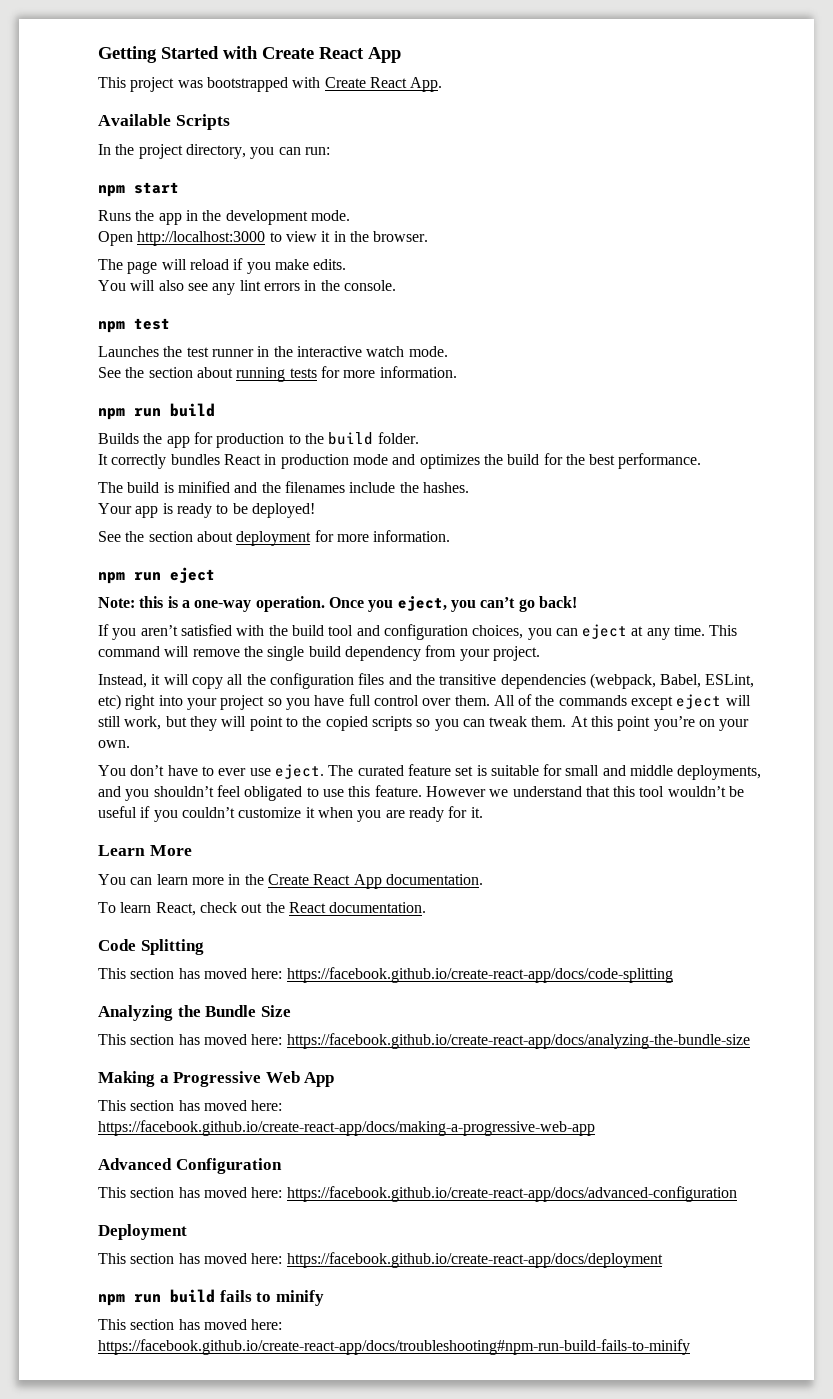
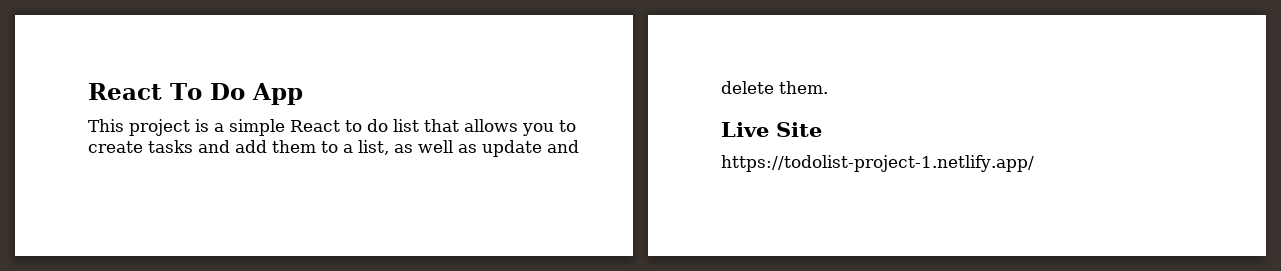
[98,46,401,63] [98,77,443,92] [98,114,230,130] [98,144,330,159] [98,182,179,197] [98,210,350,225] [98,231,429,246] [98,258,347,274] [98,280,396,295] [98,318,170,333] [98,346,448,357] [98,366,457,382] [98,403,215,420] [98,432,419,448] [98,453,702,469] [98,481,469,493] [98,503,315,518] [98,530,451,546] [98,567,215,584] [98,596,577,612] [98,624,738,640] [98,645,540,661] [98,673,755,689] [98,694,751,710] [98,716,750,731] [98,740,130,748] [98,764,762,780] [98,785,745,801] [98,806,483,822] [98,845,192,856] [98,874,483,889] [98,902,427,916] [98,939,204,955] [98,967,673,983] [98,1005,291,1021] [98,1033,750,1049] [98,1071,335,1087] [98,1100,283,1111] [98,1120,595,1136] [98,1158,282,1174] [98,1186,737,1202] [98,1224,187,1240] [98,1252,663,1268] [98,1289,324,1306] [98,1319,283,1330] [98,1339,690,1355] Getting Started with Create React App // This project was bootstrapped with Create React App. // Available Scripts // In the project directory, you can run: // npm start // Runs the app in the development mode. // Open http://localhost:3000 to view it in the browser. // The page will reload if you make edits. // You will also see any lint errors in the console. // npm test // Launches the test runner in the interactive watch mode. // See the section about running tests for more information. // npm run build // Builds the app for production to the build folder. // It correctly bundles React in production mode and optimizes the build for the best performance. // The build is minified and the filenames include the hashes. // Your app is ready to be deployed! // See the section about deployment for more information. // npm run eject // Note: this is a one-way operation. Once you eject, you can’t go back! // If you aren’t satisfied with the build tool and configuration choices, you can eject at any time. This command will remove the single build dependency from your project. // Instead, it will copy all the configuration files and the transitive dependencies (webpack, Babel, ESLint, etc) right into your project so you have full control over them. All of the commands except eject will still work, but they will point to the copied scripts so you can tweak them. At this point you’re on your own. // You don’t have to ever use eject. The curated feature set is suitable for small and middle deployments, and you shouldn’t feel obligated to use this feature. However we understand that this tool wouldn’t be useful if you couldn’t customize it when you are ready for it. // Learn More // You can learn more in the Create React App documentation. // To learn React, check out the React documentation. // Code Splitting // This section has moved here: https://facebook.github.io/create-react-app/docs/code-splitting // Analyzing the Bundle Size // This section has moved here: https://facebook.github.io/create-react-app/docs/analyzing-the-bundle-size // Making a Progressive Web App // This section has moved here: https://facebook.github.io/create-react-app/docs/making-a-progressive-web-app // Advanced Configuration // This section has moved here: https://facebook.github.io/create-react-app/docs/advanced-configuration // Deployment // This section has moved here: https://facebook.github.io/create-react-app/docs/deployment // npm run build fails to minify // This section has moved here: https://facebook.github.io/create-react-app/docs/troubleshooting#npm-run-build-fails-to-minify -> [88,83,303,105] [88,119,576,136] [88,140,579,157] [721,81,828,94] [721,122,822,137] [721,155,1034,172] React To Do App // This project is a simple React to do list that allows you to create tasks and add them to a list, as well as update and delete them. // Live Site // https://todolist-project-1.netlify.app/

